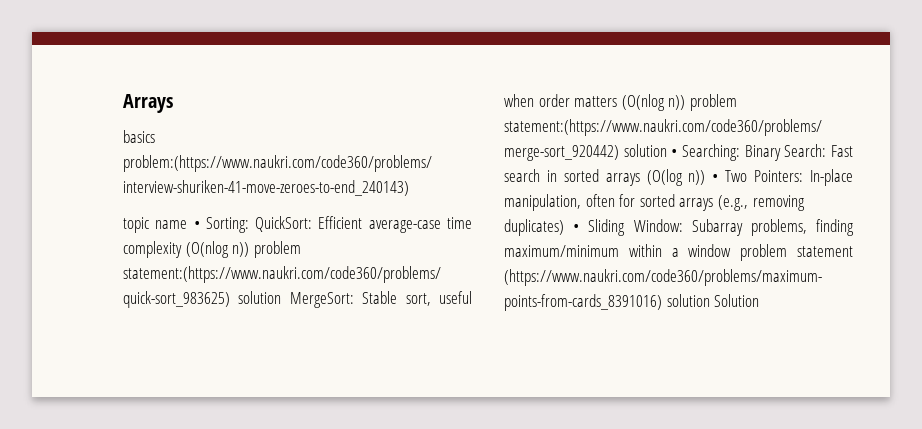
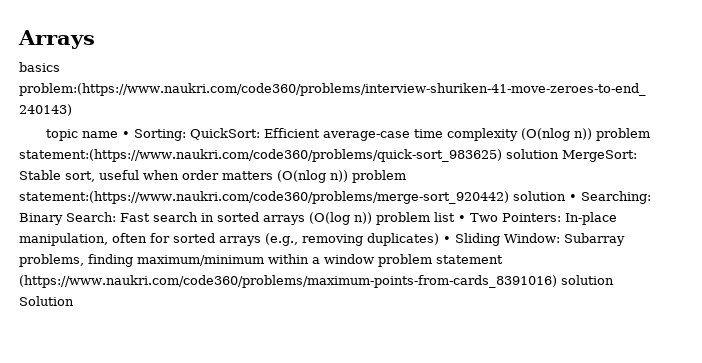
(706, 177) none -> [376,212,455,225] problem list

